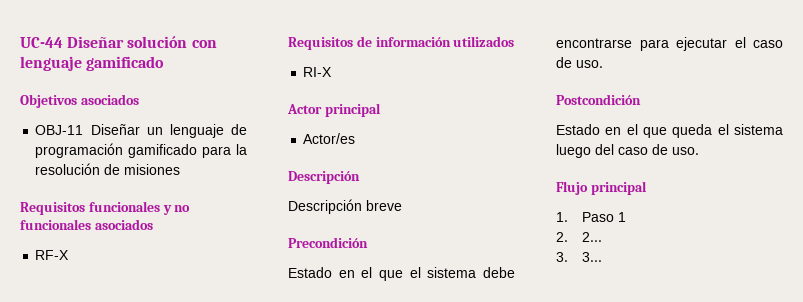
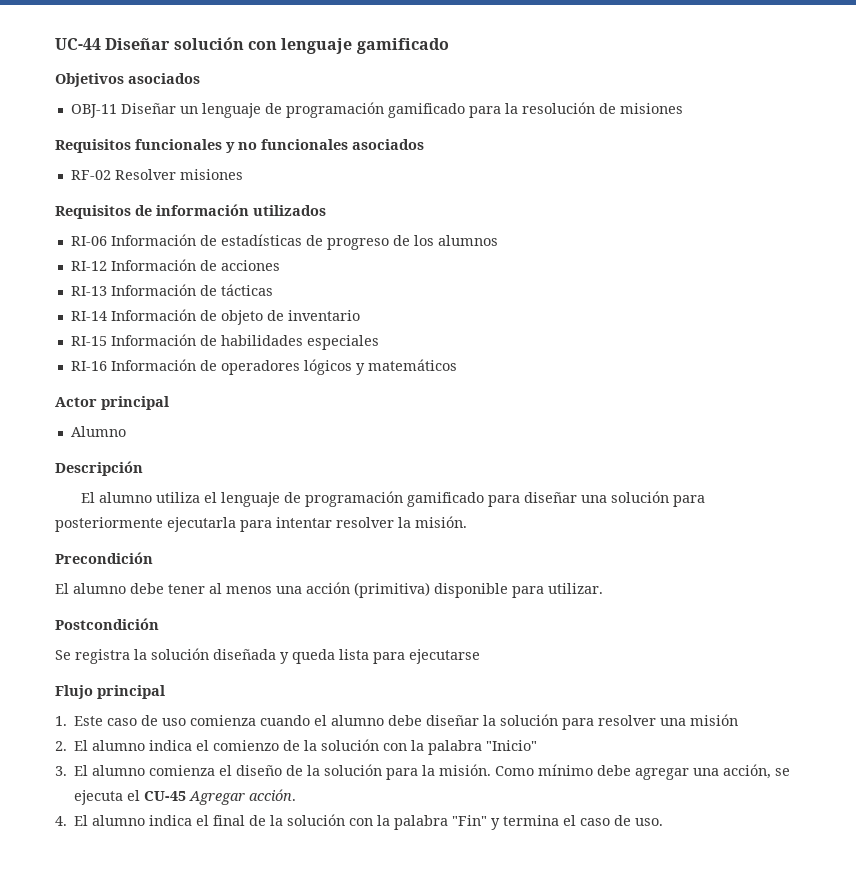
[35,250,70,260] RF-X -> [70,169,243,180] RF-02 Resolver misiones
[303,67,333,77] RI-X -> [70,234,498,250] [70,259,280,271] [70,284,273,296] [70,309,360,325] [70,334,379,350] [70,359,457,375] RI-06 Información de estadísticas de progreso de los alumnos // RI-12 Información de acciones // RI-13 Información de tácticas // RI-14 Información de objeto de inventario // RI-15 Información de habilidades especiales // RI-16 Información de operadores lógicos y matemáticos
[303,133,356,144] Actor/es -> [70,426,126,437] Alumno
[288,199,402,214] [288,237,368,248] [288,267,515,281] [556,37,783,51] [556,57,603,68] [556,94,641,105] [556,124,783,138] [556,144,699,158] [556,181,647,195] [556,212,626,222] [556,232,602,242] [556,252,602,262] Descripción breve // Precondición // Estado en el que el sistema debe encontrarse para ejecutar el caso de uso. // Postcondición // Estado en el que queda el sistema luego del caso de uso. // Flujo principal // 1. Paso 1 // 2. 2... // 3. 3... -> [81,491,706,507] [55,516,467,532] [55,552,153,564] [55,582,603,598] [55,618,159,630] [55,648,480,664] [55,685,165,699] [55,714,739,730] [55,739,538,755] [55,764,791,780] [74,789,297,805] [55,814,664,830] El alumno utiliza el lenguaje de programación gamificado para diseñar una solución para posteriormente ejecutarla para intentar resolver la misión. // Precondición // El alumno debe tener al menos una acción (primitiva) disponible para utilizar. // Postcondición // Se registra la solución diseñada y queda lista para ejecutarse // Flujo principal // 1. Este caso de uso comienza cuando el alumno debe diseñar la solución para resolver una misión // 2. El alumno indica el comienzo de la solución con la palabra "Inicio" // 3. El alumno comienza el diseño de la solución para la misión. Como mínimo debe agregar una acción, se ejecuta el CU-45 Agregar acción. // 4. El alumno indica el final de la solución con la palabra "Fin" y termina el caso de uso.

